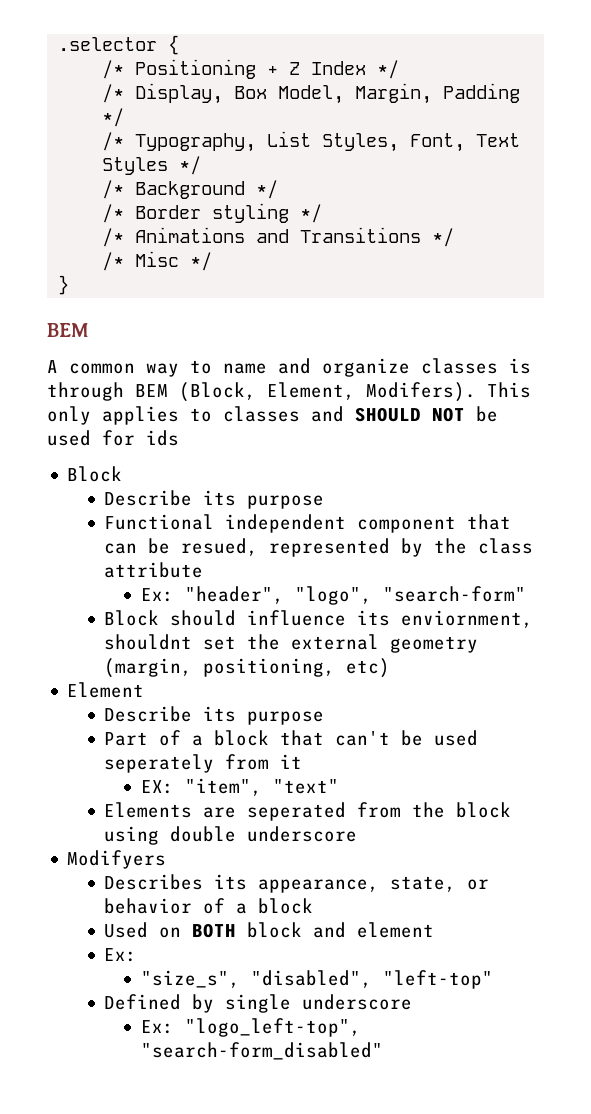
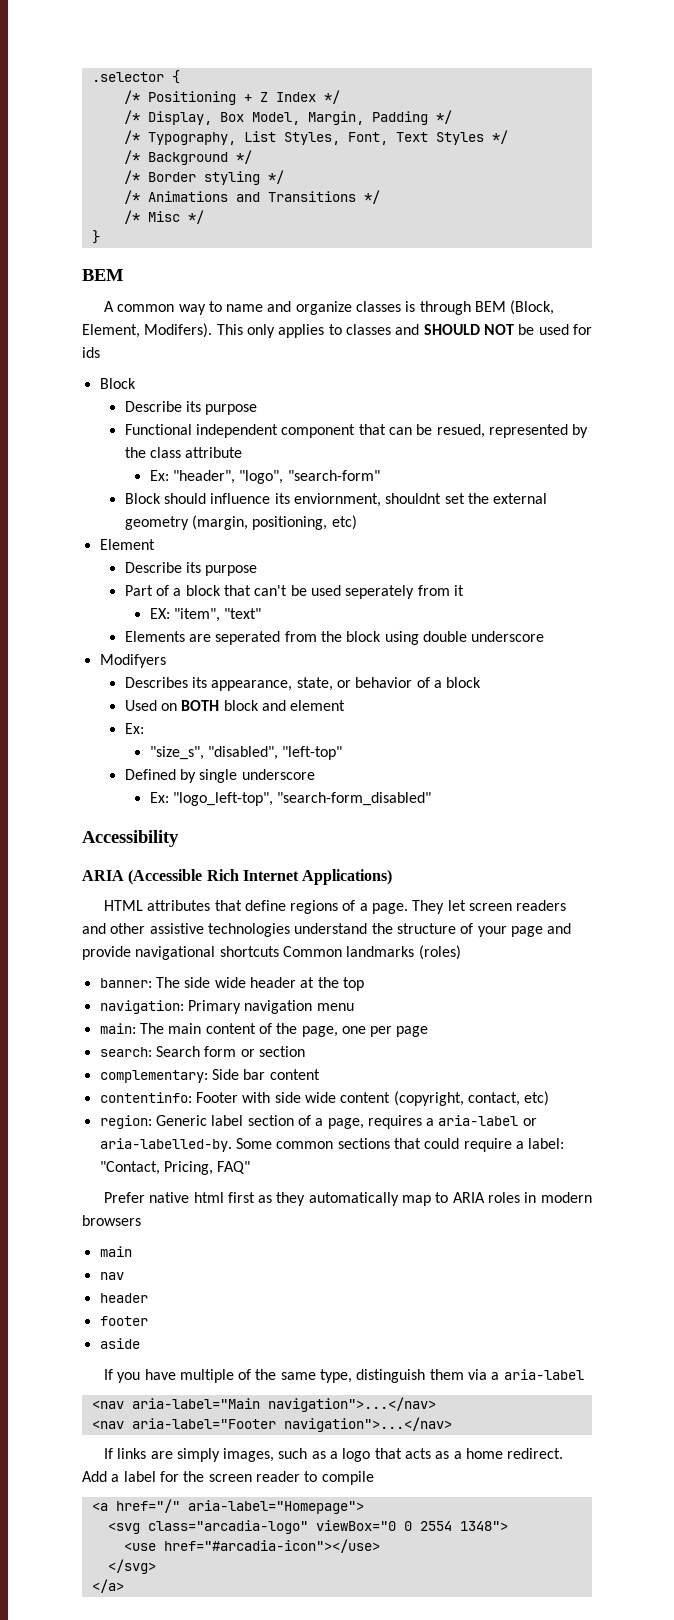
(384, 1051) none -> [82,830,179,847] [82,869,393,885] [103,900,567,914] [82,923,572,937] [82,945,461,960] [99,977,364,991] [99,1000,354,1014] [99,1023,429,1037] [99,1046,305,1057] [99,1069,320,1083] [99,1091,550,1106] [99,1115,537,1129] [99,1138,565,1152] [99,1161,251,1175] [103,1192,592,1206] [82,1215,141,1226] [99,1246,132,1257] [99,1272,124,1280] [99,1293,148,1303] [99,1316,148,1326] [99,1338,140,1349] [103,1369,584,1383] [91,1397,436,1412] [91,1417,452,1432] [103,1448,564,1462] [82,1471,374,1485] [91,1499,364,1514] [107,1520,508,1534] [123,1539,380,1553] [107,1559,156,1574] [91,1579,124,1593] // Accessibility // ARIA (Accessible Rich Internet Applications) // HTML attributes that define regions of a page. They let screen readers and other assistive technologies understand the structure of your page and provide navigational shortcuts Common landmarks (roles) // banner: The side wide header at the top // navigation: Primary navigation menu // main: The main content of the page, one per page // search: Search form or section // complementary: Side bar content // contentinfo: Footer with side wide content (copyright, contact, etc) // region: Generic label section of a page, requires a aria-label or aria-labelled-by. Some common sections that could require a label: "Contact, Pricing, FAQ" // Prefer native html first as they automatically map to ARIA roles in modern browsers // main // nav // header // footer // aside // If you have multiple of the same type, distinguish them via a aria-label // <nav aria-label="Main navigation">...</nav> // <nav aria-label="Footer navigation">...</nav> // If links are simply images, such as a logo that acts as a home redirect. Add a label for the screen reader to compile // <a href="/" aria-label="Homepage"> // <svg class="arcadia-logo" viewBox="0 0 2554 1348"> // <use href="#arcadia-icon"></use> // </svg> // </a>

